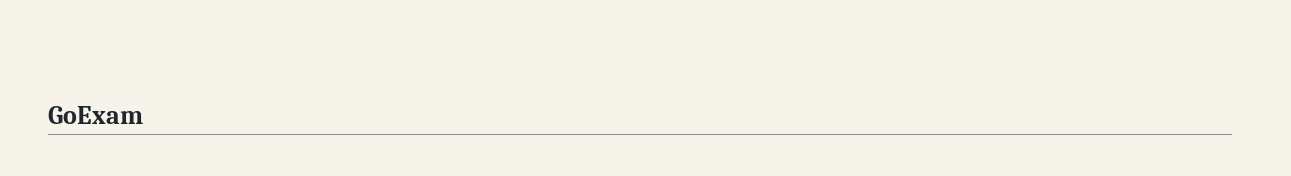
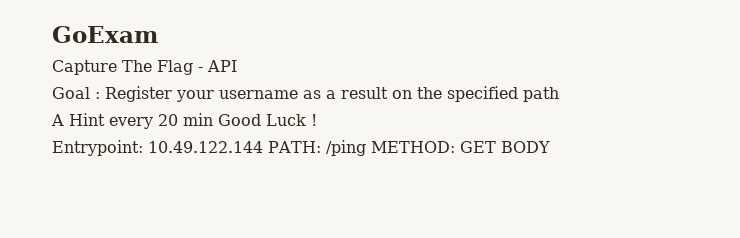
(143, 115) none -> [52,60,237,75] [52,86,559,102] [51,113,317,129] [52,140,550,156] // Capture The Flag - API // Goal : Register your username as a result on the specified path // A Hint every 20 min Good Luck ! // Entrypoint: 10.49.122.144 PATH: /ping METHOD: GET BODY

